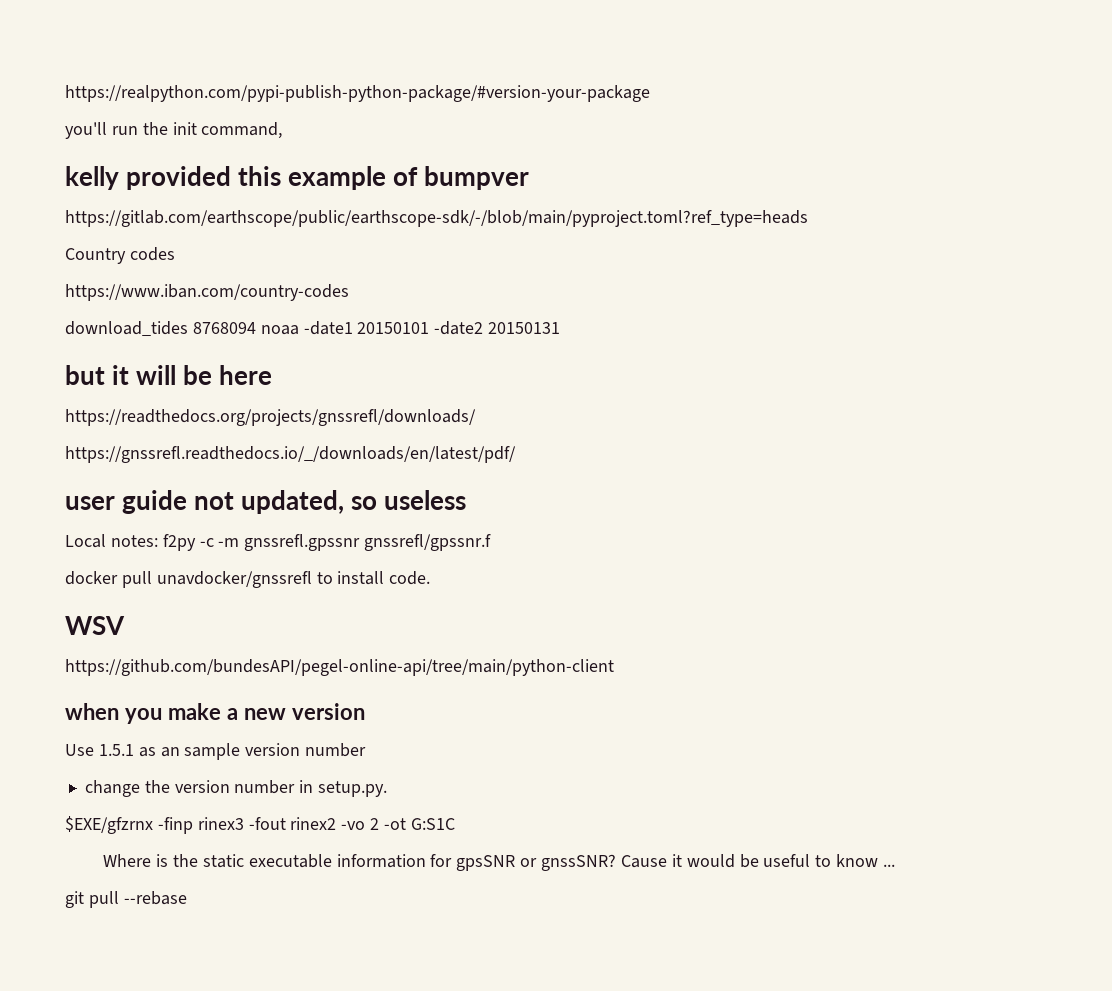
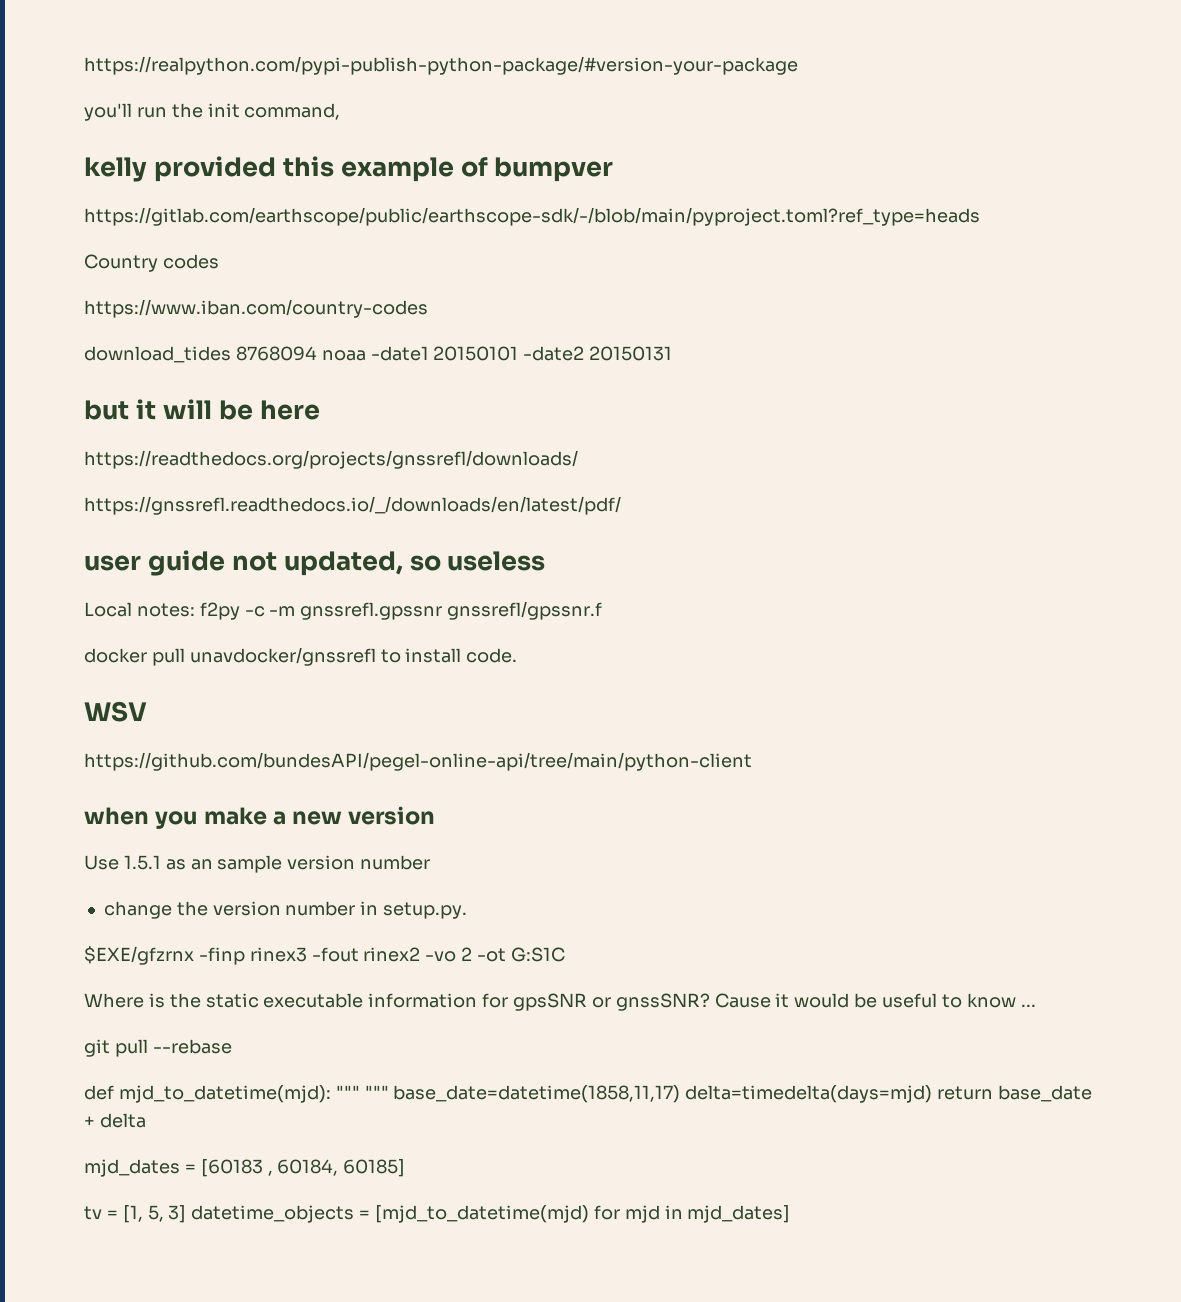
(187, 898) none -> [84,1085,1093,1103] [84,1113,146,1128] [84,1159,406,1177] [84,1205,791,1223] // def mjd_to_datetime(mjd): """ """ base_date=datetime(1858,11,17) delta=timedelta(days=mjd) return base_date + delta // mjd_dates = [60183 , 60184, 60185] // tv = [1, 5, 3] datetime_objects = [mjd_to_datetime(mjd) for mjd in mjd_dates]

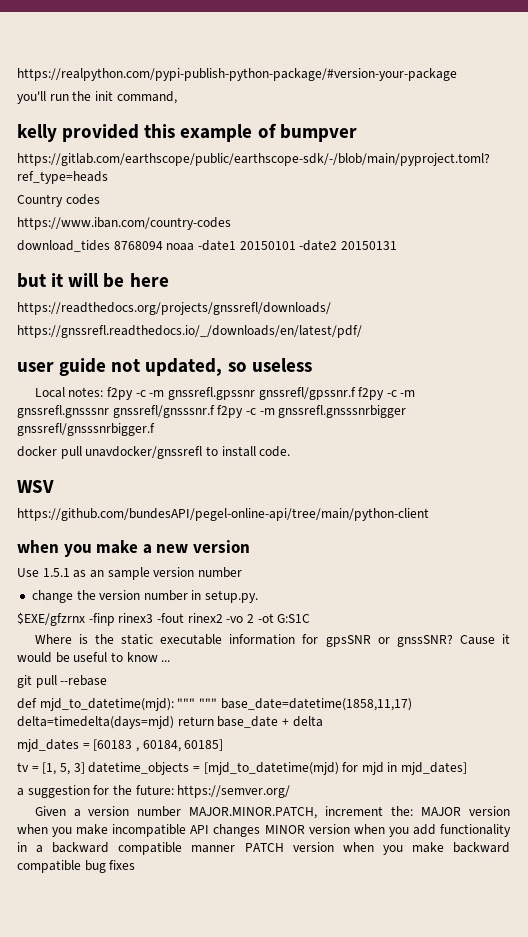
(603, 610) none -> [358,387,416,400] [17,405,407,418] [17,423,155,436] f2py -c -m gnssrefl.gnsssnr gnssrefl/gnsssnr.f f2py -c -m gnssrefl.gnsssnrbigger gnssrefl/gnsssnrbigger.f
(791, 1214) none -> [17,785,291,798] [34,806,510,819] [17,824,511,837] [17,842,511,855] [17,860,136,873] // a suggestion for the future: https://semver.org/ // Given a version number MAJOR.MINOR.PATCH, increment the: MAJOR version when you make incompatible API changes MINOR version when you add functionality in a backward compatible manner PATCH version when you make backward compatible bug fixes

